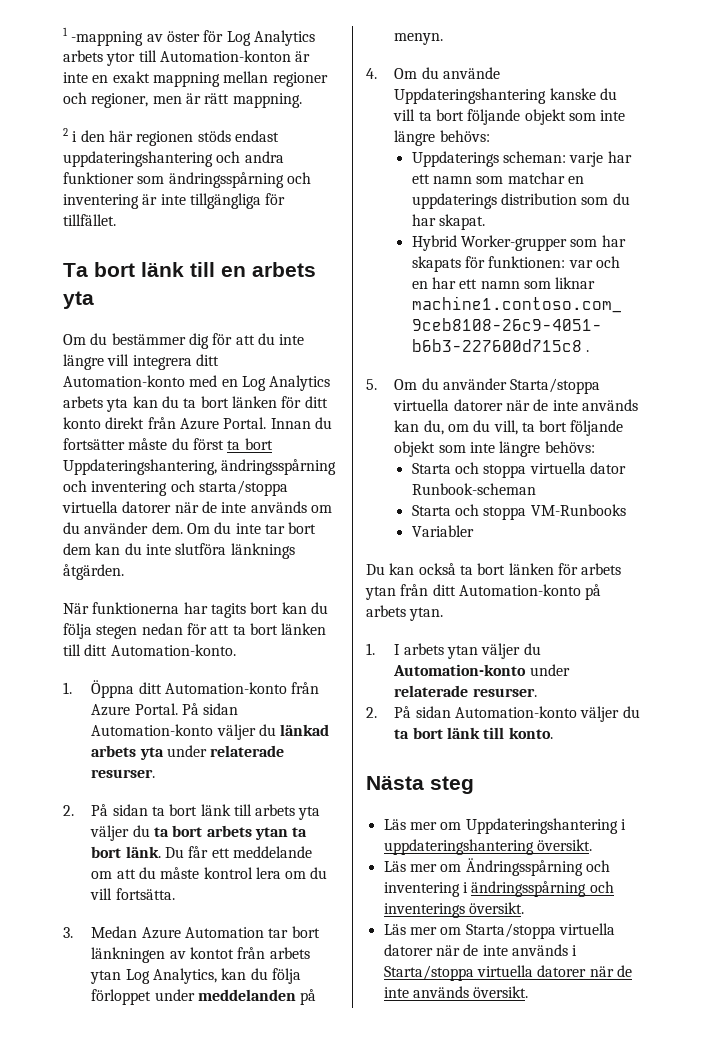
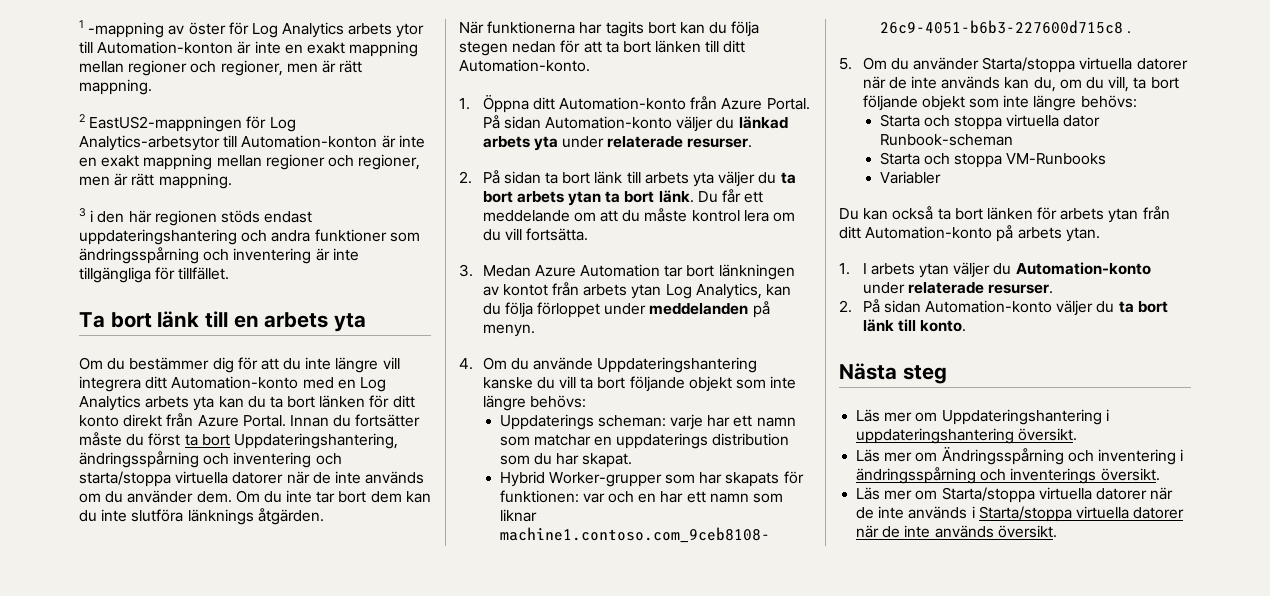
(68, 132) none -> [89,116,296,132] [79,135,425,151] [79,154,421,170] [79,173,232,189] [79,208,86,217] EastUS2-mappningen för Log Analytics-arbetsytor till Automation-konton är inte en exakt mappning mellan regioner och regioner, men är rätt mappning. // 3

